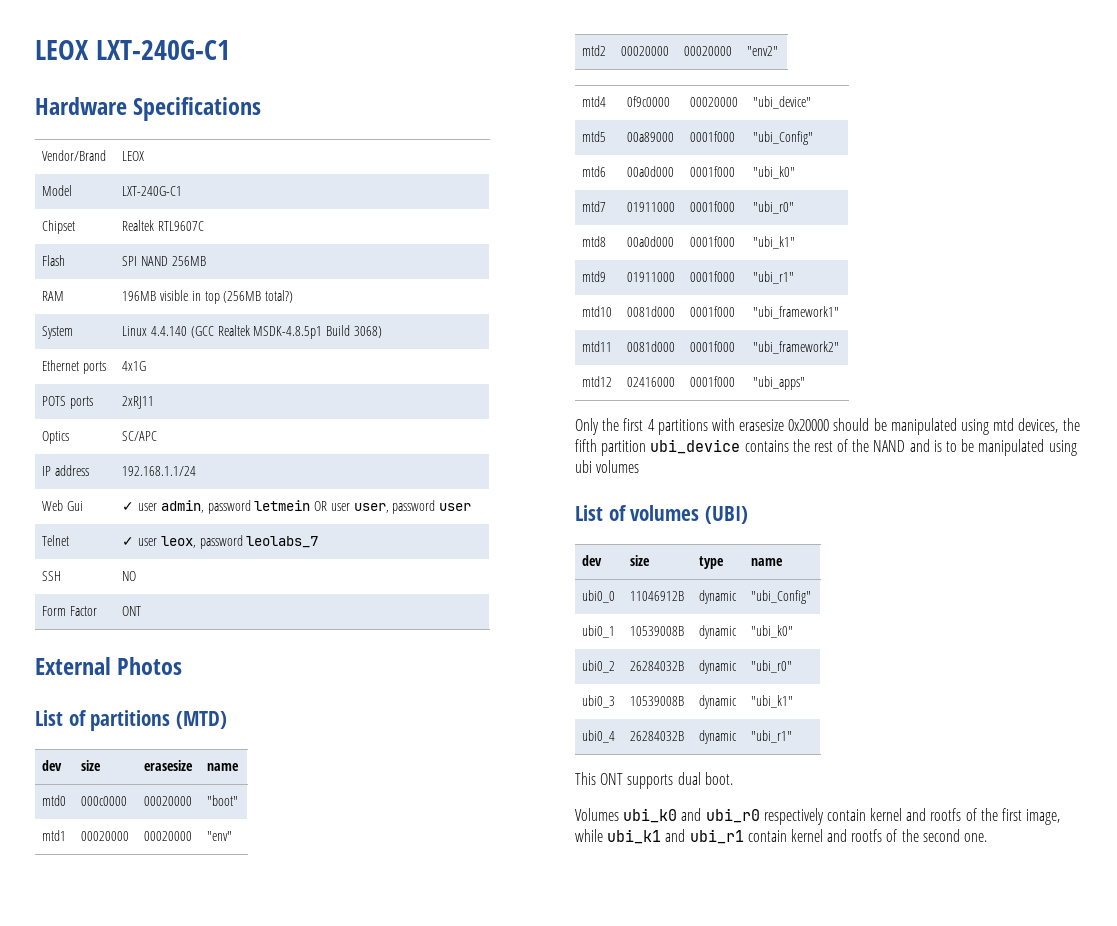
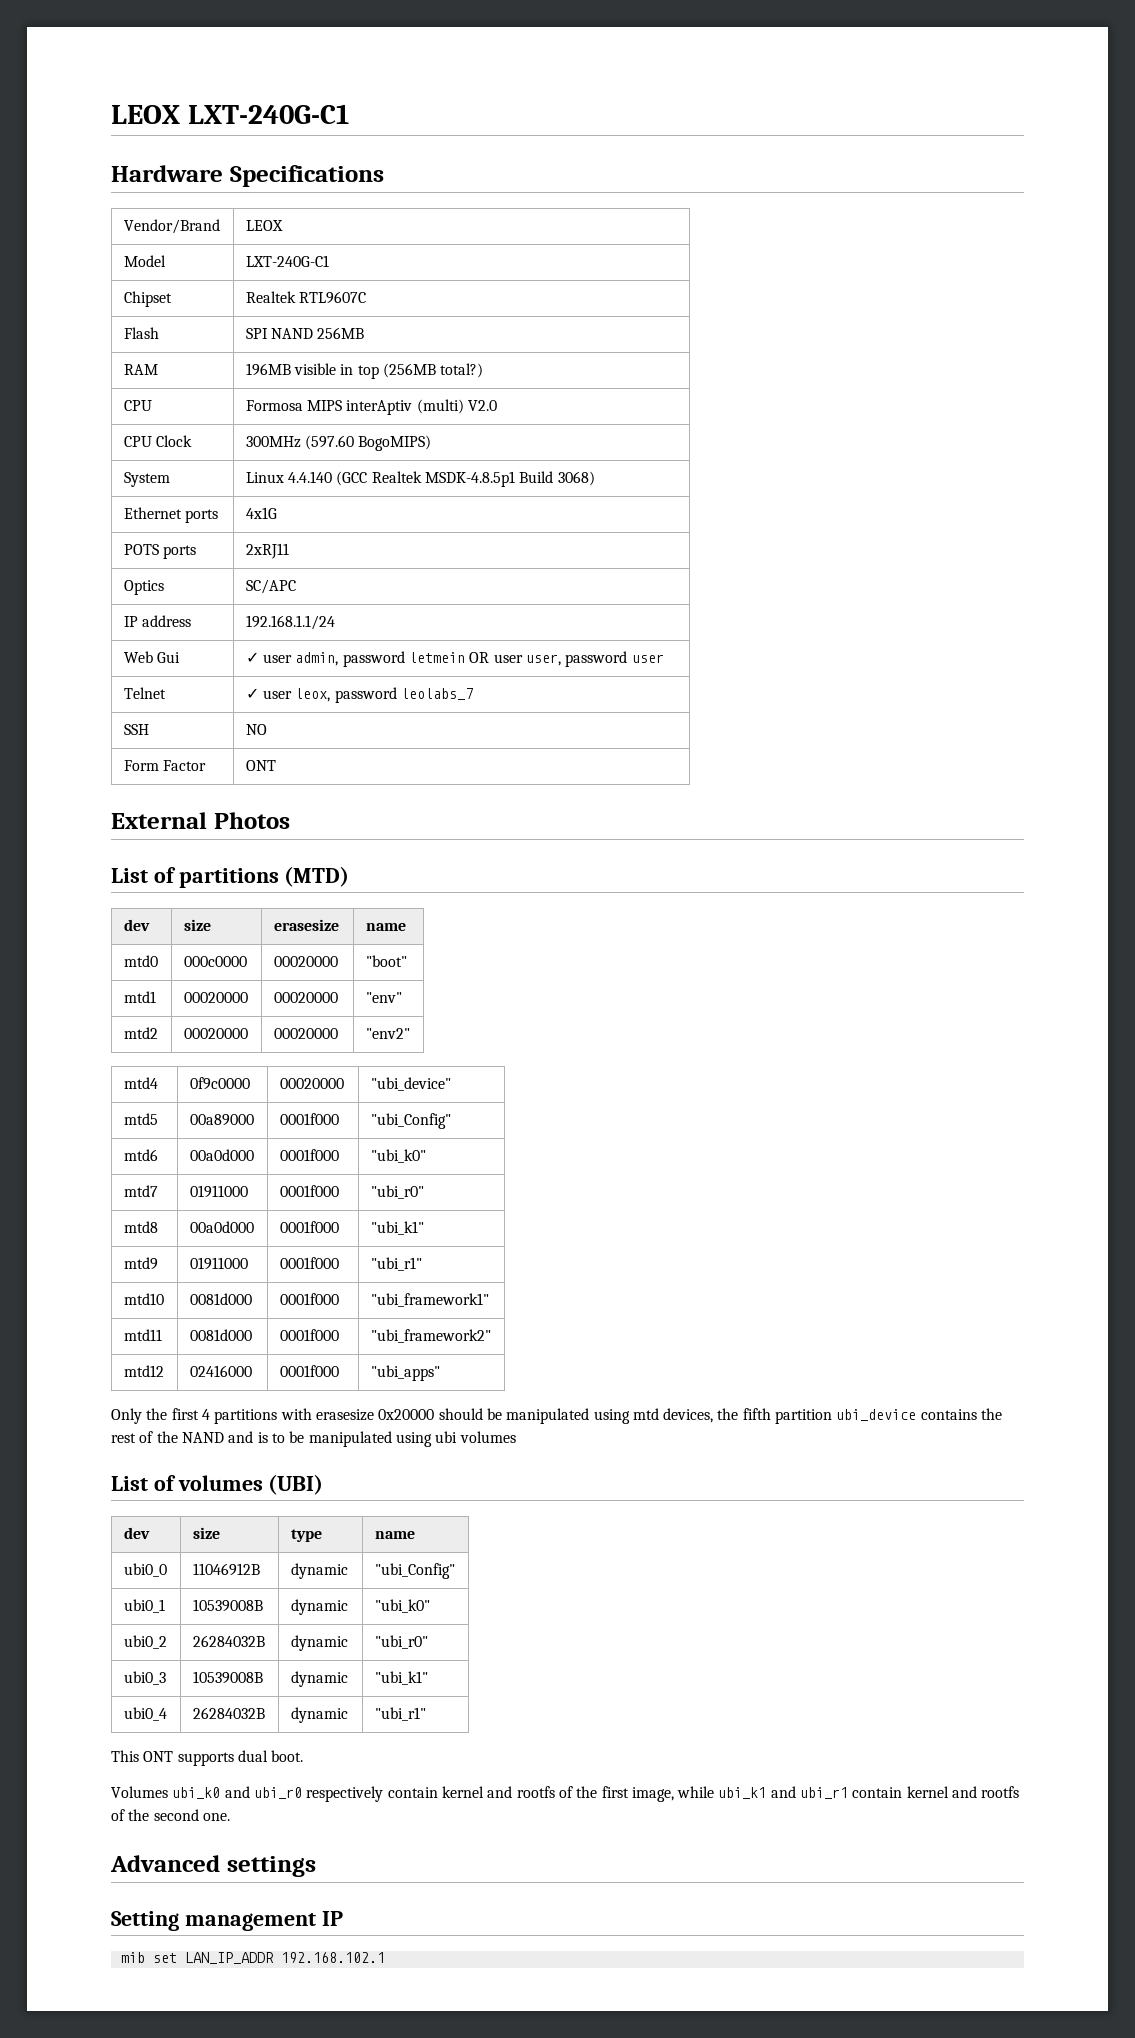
(294, 296) none -> [123,400,152,411] [245,399,498,415] [123,435,193,447] [245,435,432,451] // CPU | Formosa MIPS interAptiv (multi) V2.0 // CPU Clock | 300MHz (597.60 BogoMIPS)
(988, 837) none -> [110,1855,316,1877] [111,1911,343,1931] [120,1952,385,1964] // Advanced settings // Setting management IP // mib set LAN_IP_ADDR 192.168.102.1

